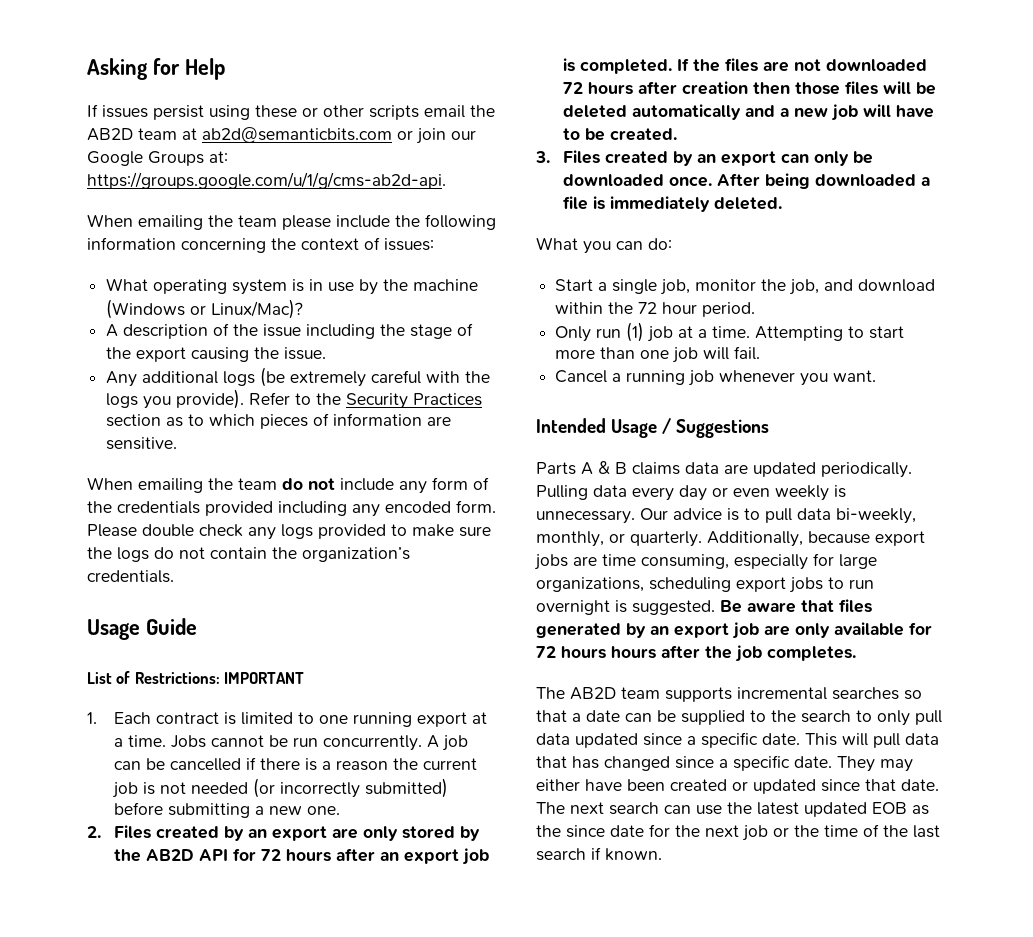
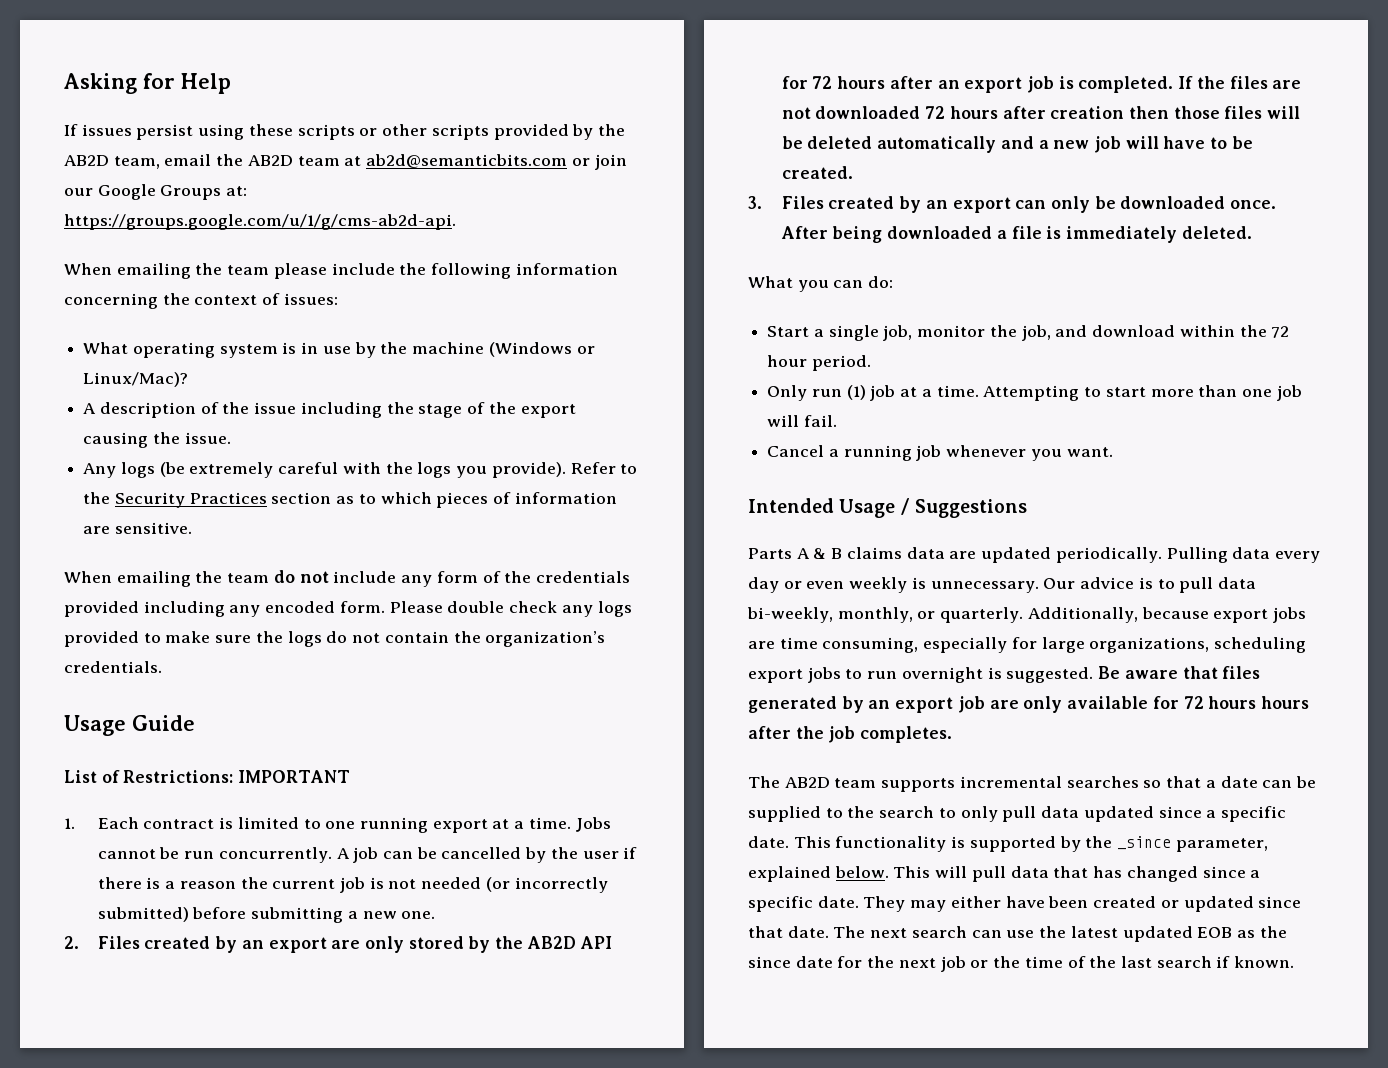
(297, 111) none -> [297,124,355,140] scripts
(419, 112) none -> [493,124,625,140] [64,155,160,169] provided by the AB2D team,
[142,371,219,384] additional -> (117, 470) none
(242, 764) none -> [525,847,619,863] by the user
(837, 739) none -> [835,836,1268,852] [748,866,931,882] functionality is supported by the _since parameter, explained below. This

